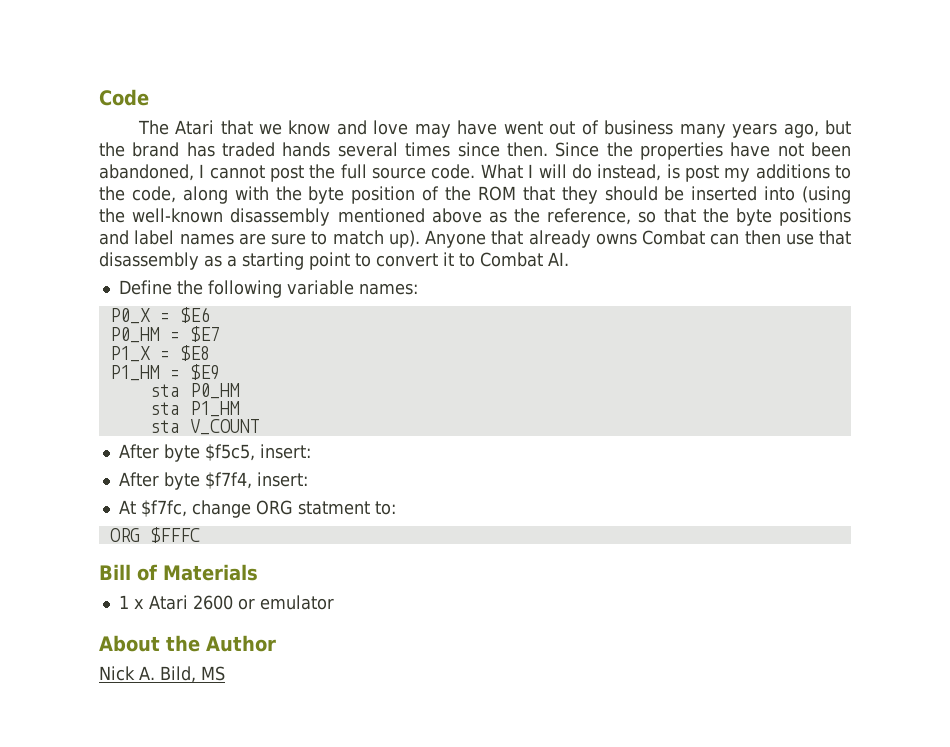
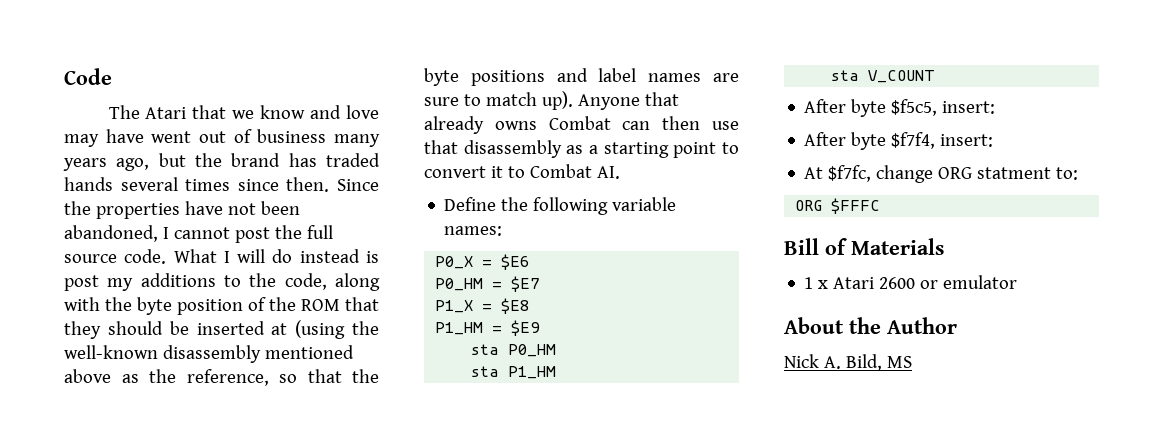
[597,164,662,181] instead, -> [299,249,360,263] instead
[764,186,796,201] into -> [271,323,288,335] at

